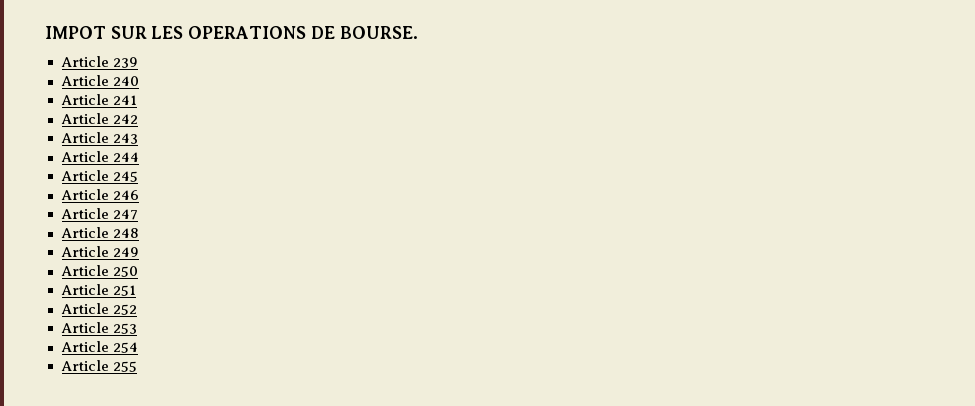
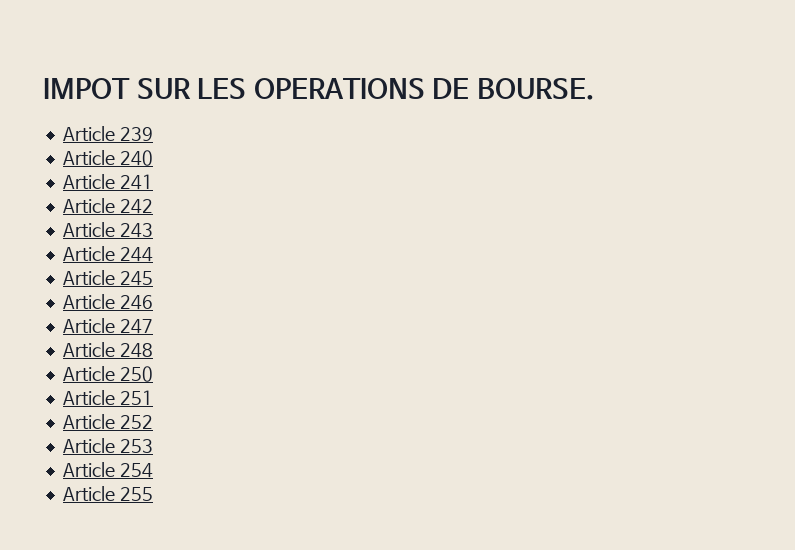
[60,246,139,257] // Article 249 -> (153, 350) none

